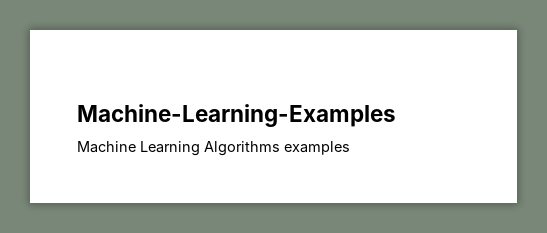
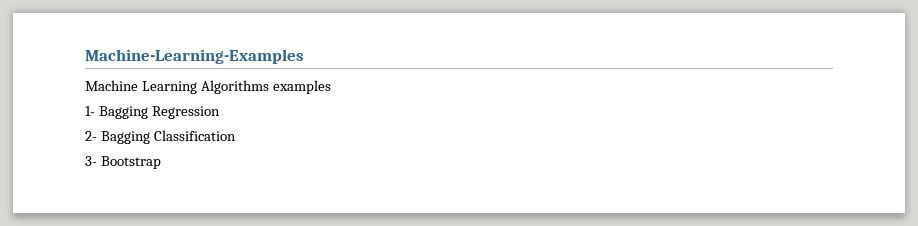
(350, 148) none -> [85,106,220,119] [85,130,236,144] [85,156,161,169] // 1- Bagging Regression // 2- Bagging Classification // 3- Bootstrap

